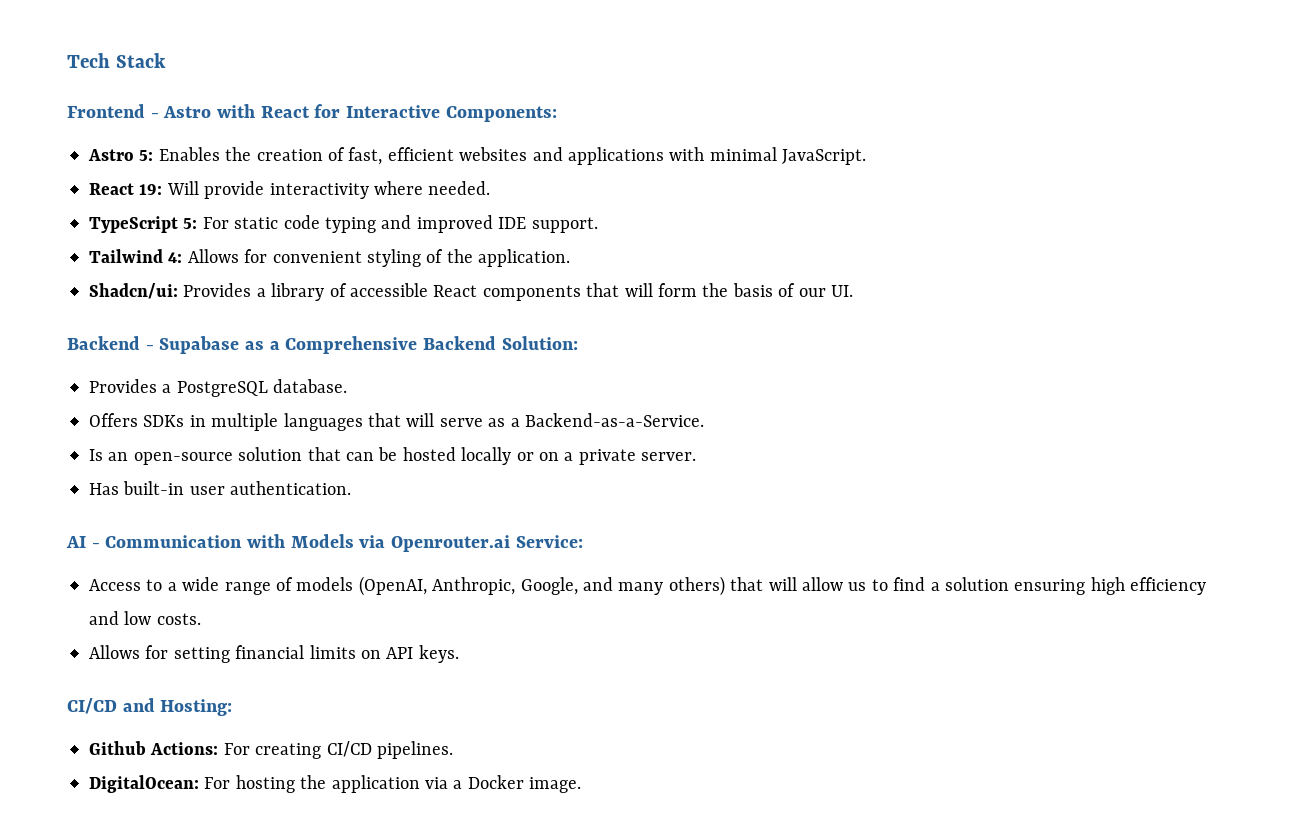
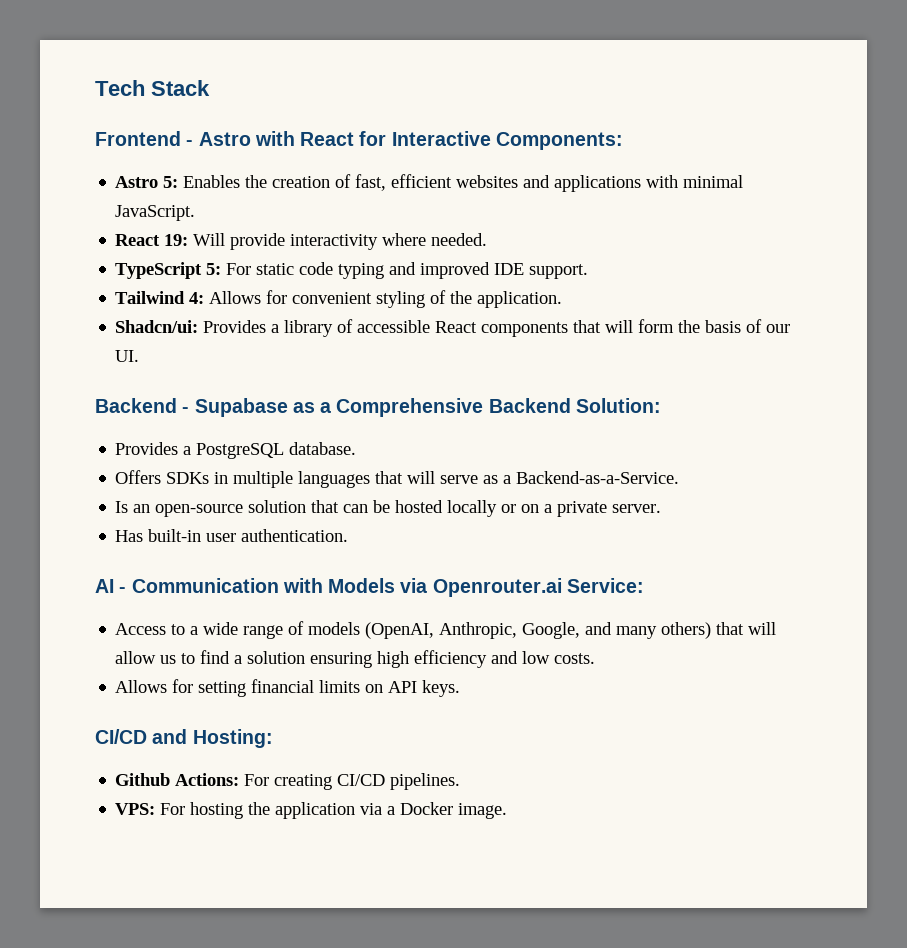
[89,775,199,793] DigitalOcean: -> [115,803,156,815] VPS:

